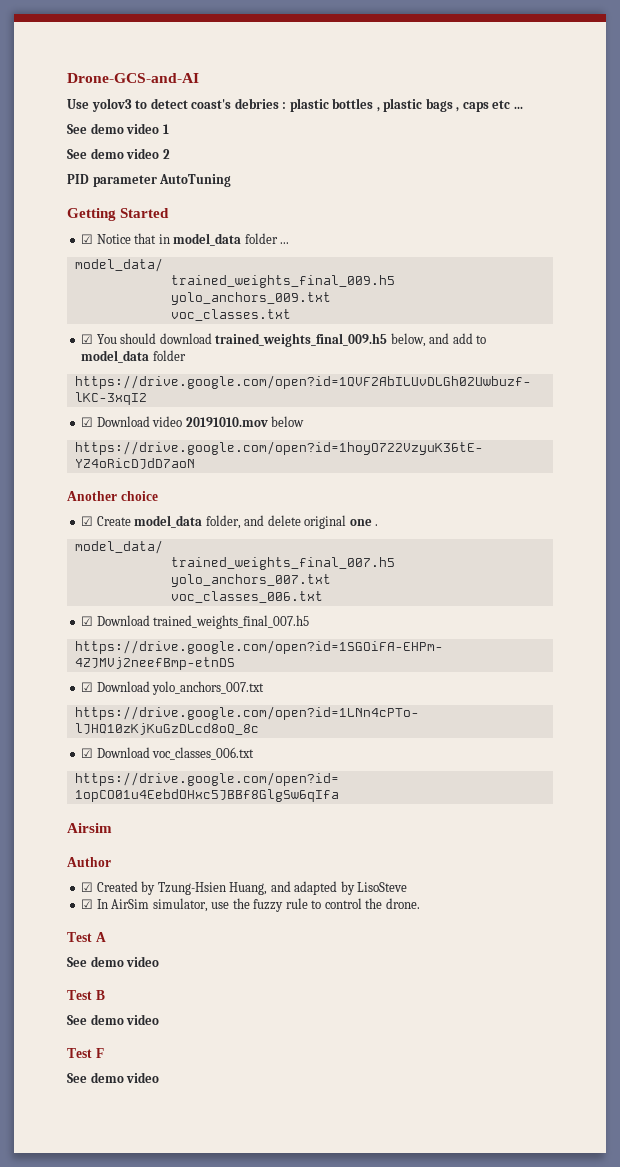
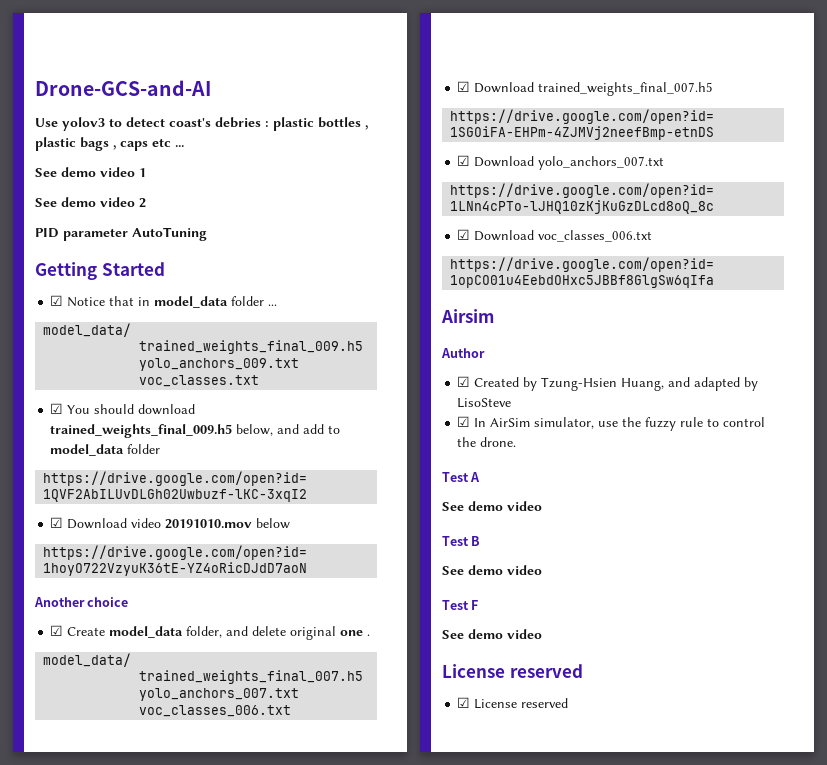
(160, 1077) none -> [442,664,583,678] [457,697,569,709] // License reserved // ☑ License reserved

